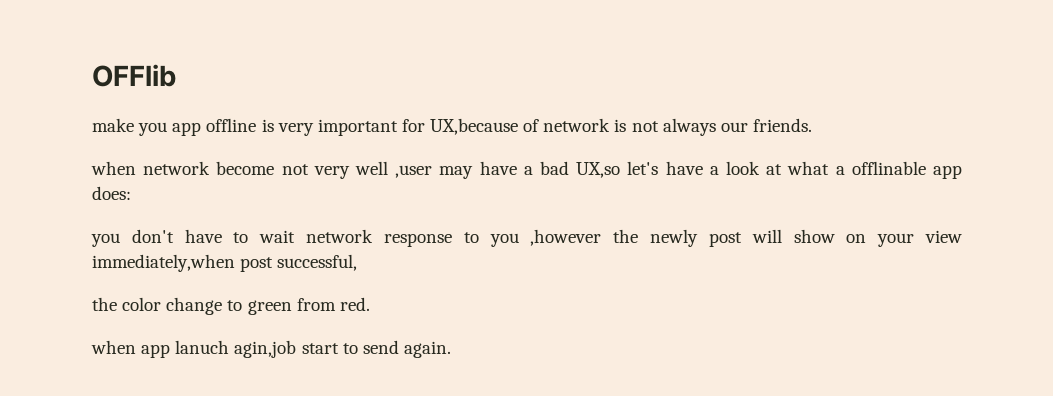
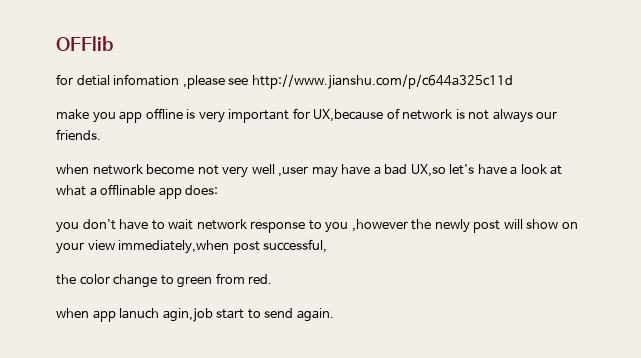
(176, 75) none -> [56,74,513,89] // for detial infomation ,please see http://www.jianshu.com/p/c644a325c11d

